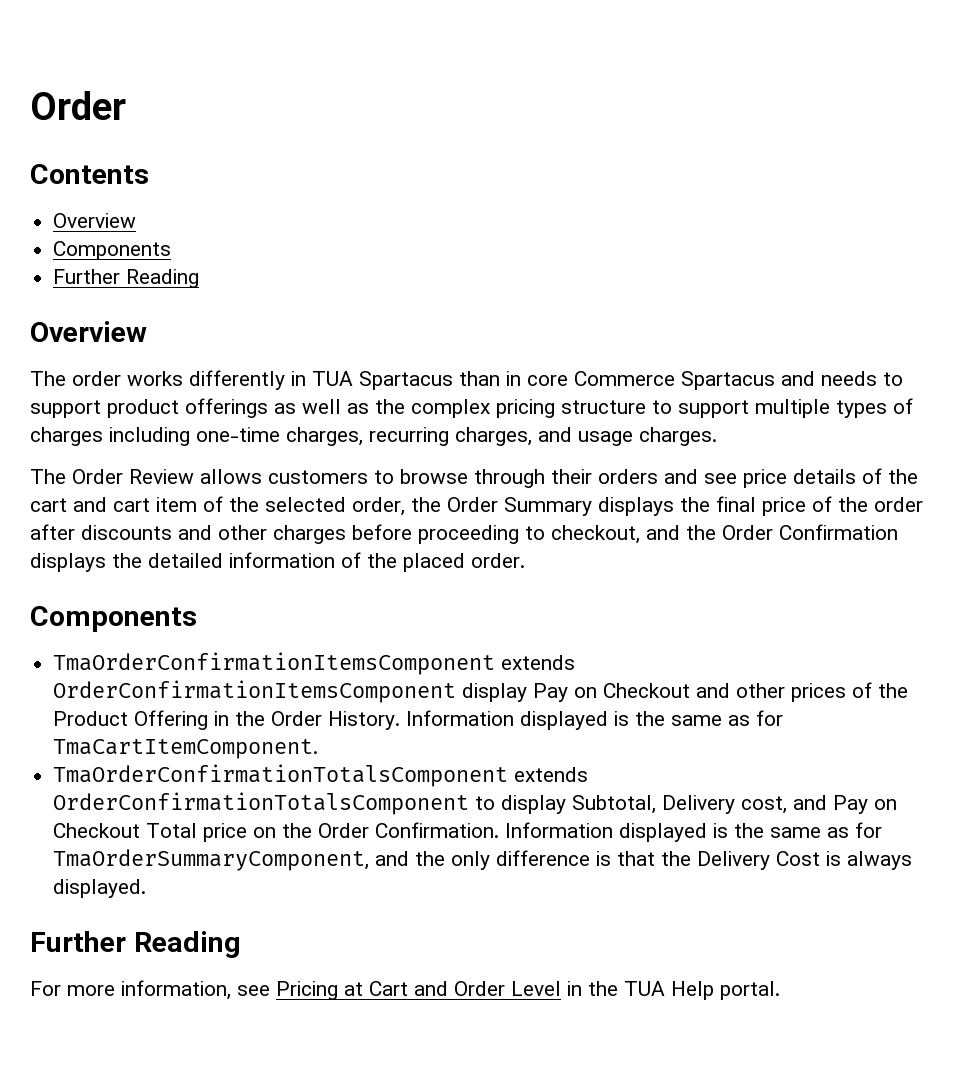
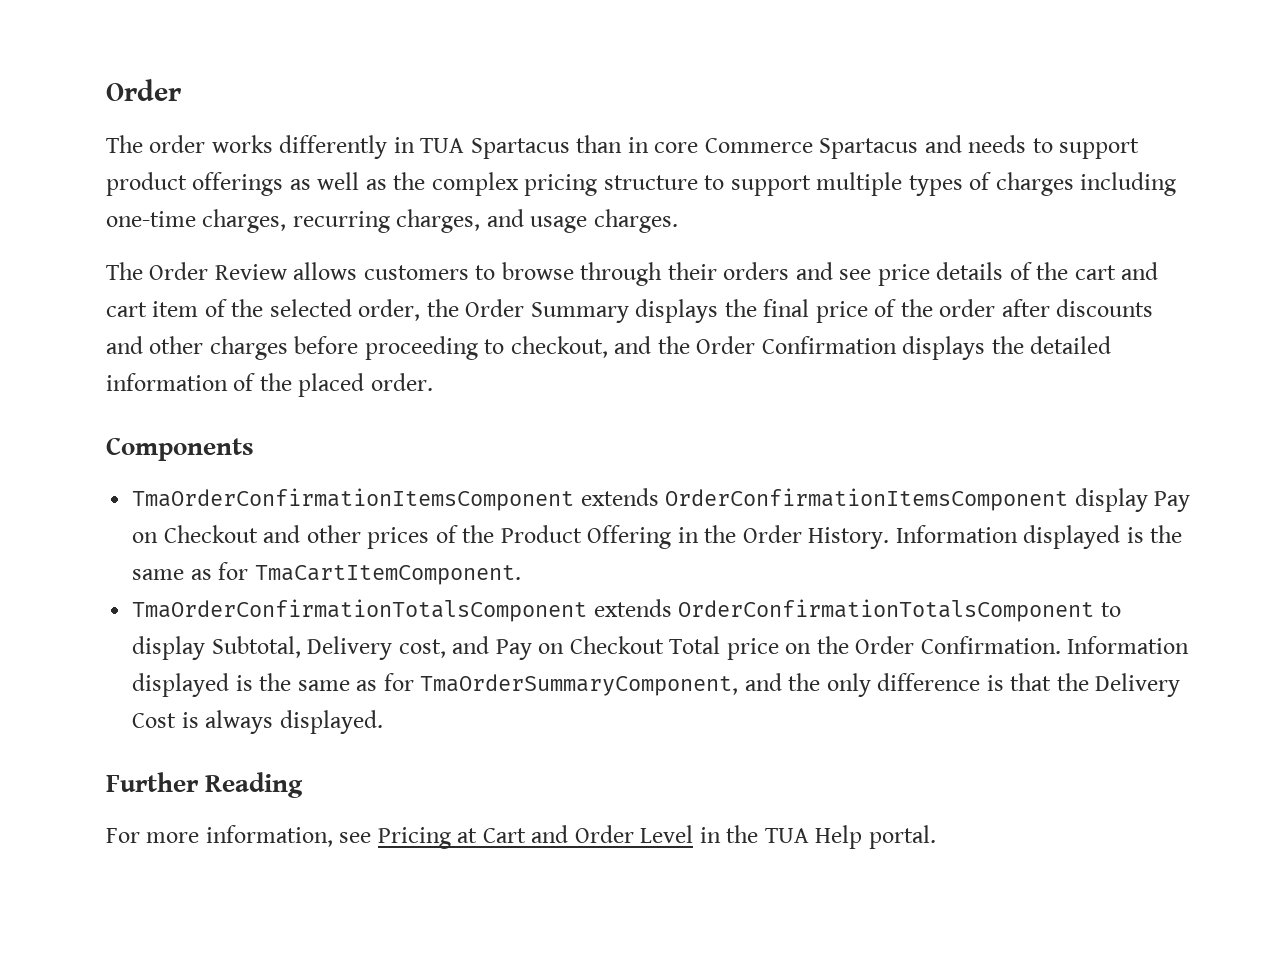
[30,91,126,120] [30,164,149,184] [53,213,137,228] [53,241,172,260] [53,269,200,288] [30,321,147,342] Order // Contents // Overview // Components // Further Reading // Overview -> [106,79,181,101] Order

